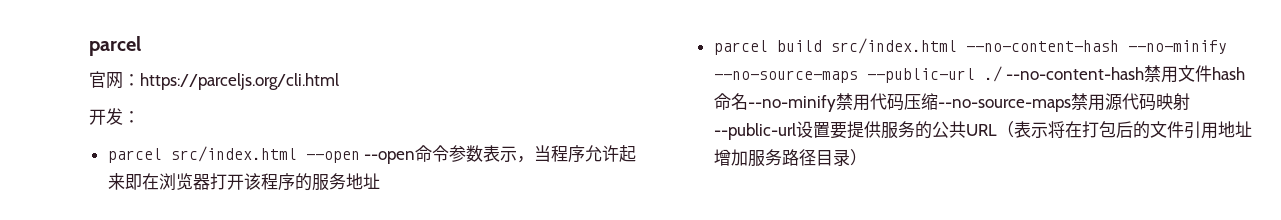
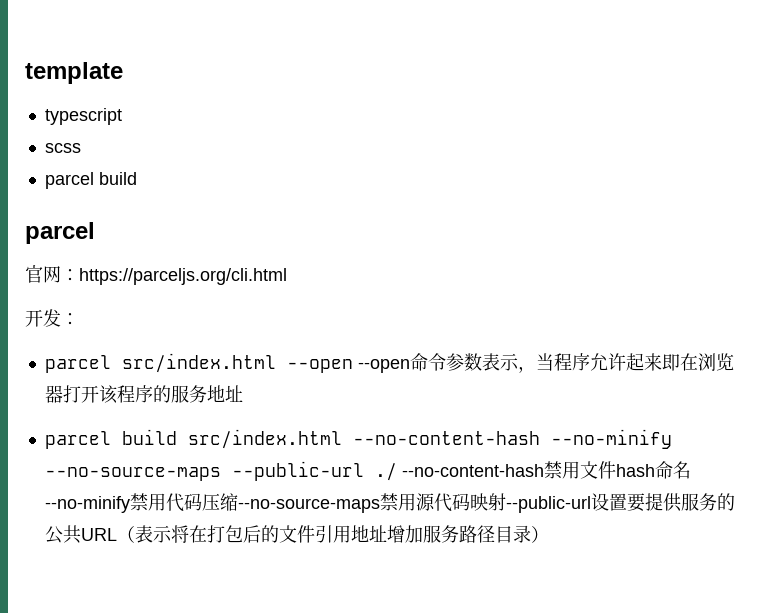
(89, 46) none -> [25,62,123,84] [44,108,122,125] [44,143,81,153] [44,172,137,189] template // typescript // scss // parcel build //

